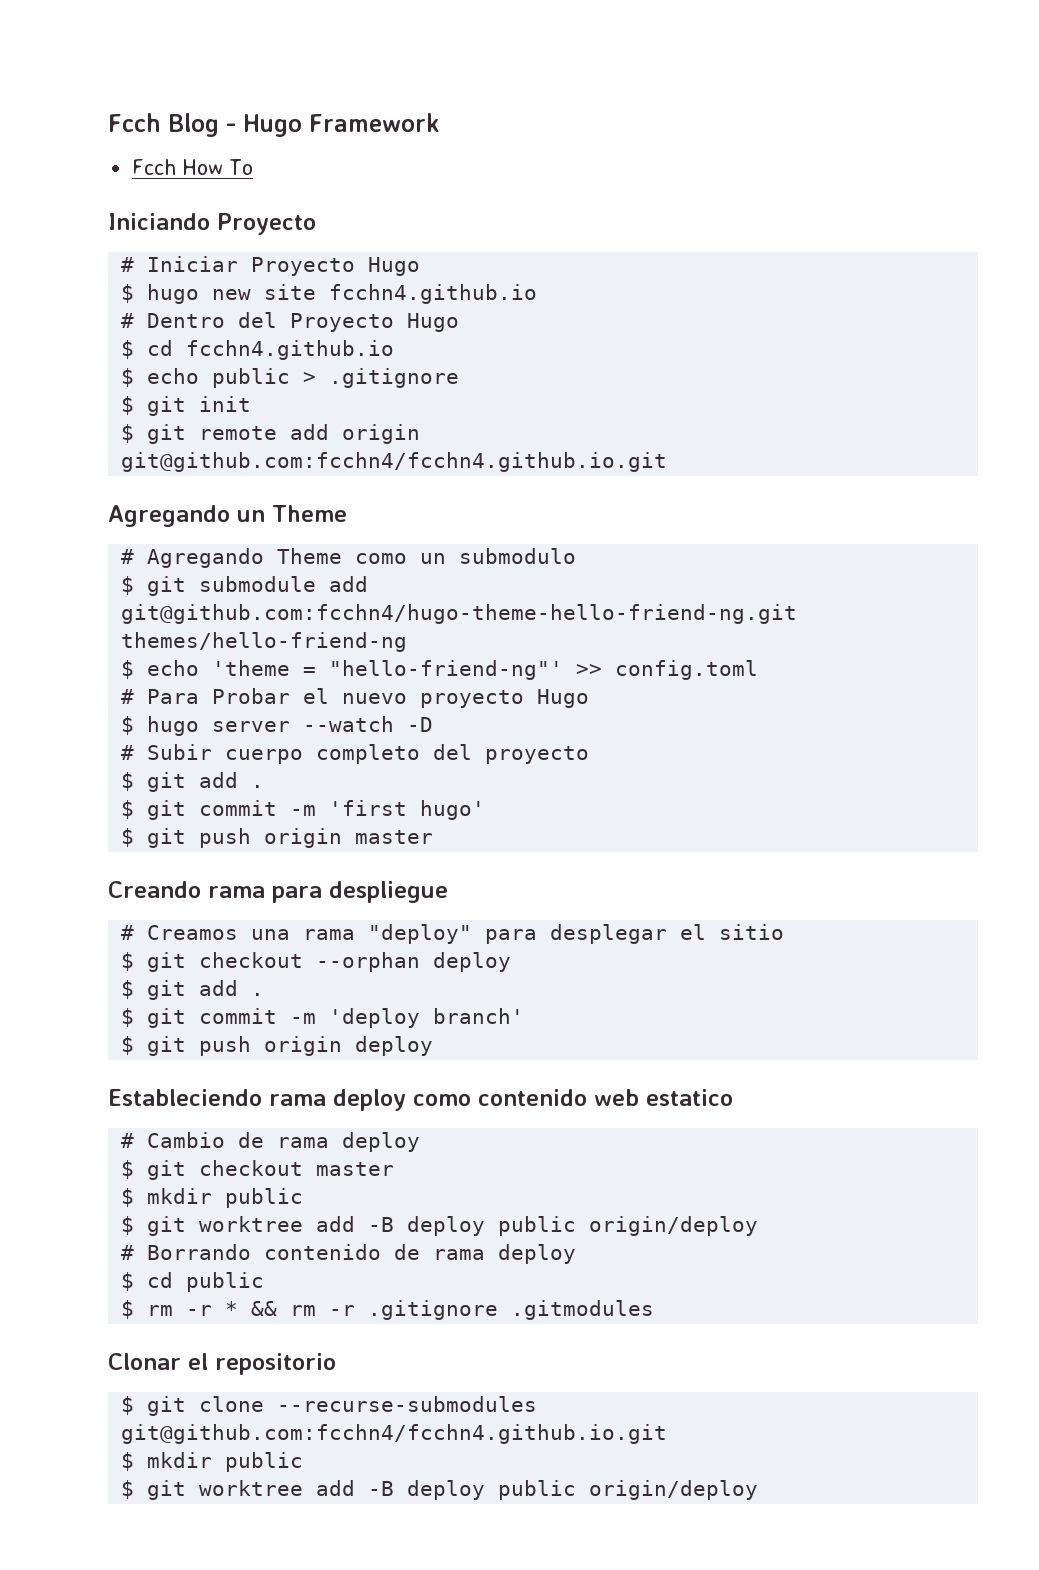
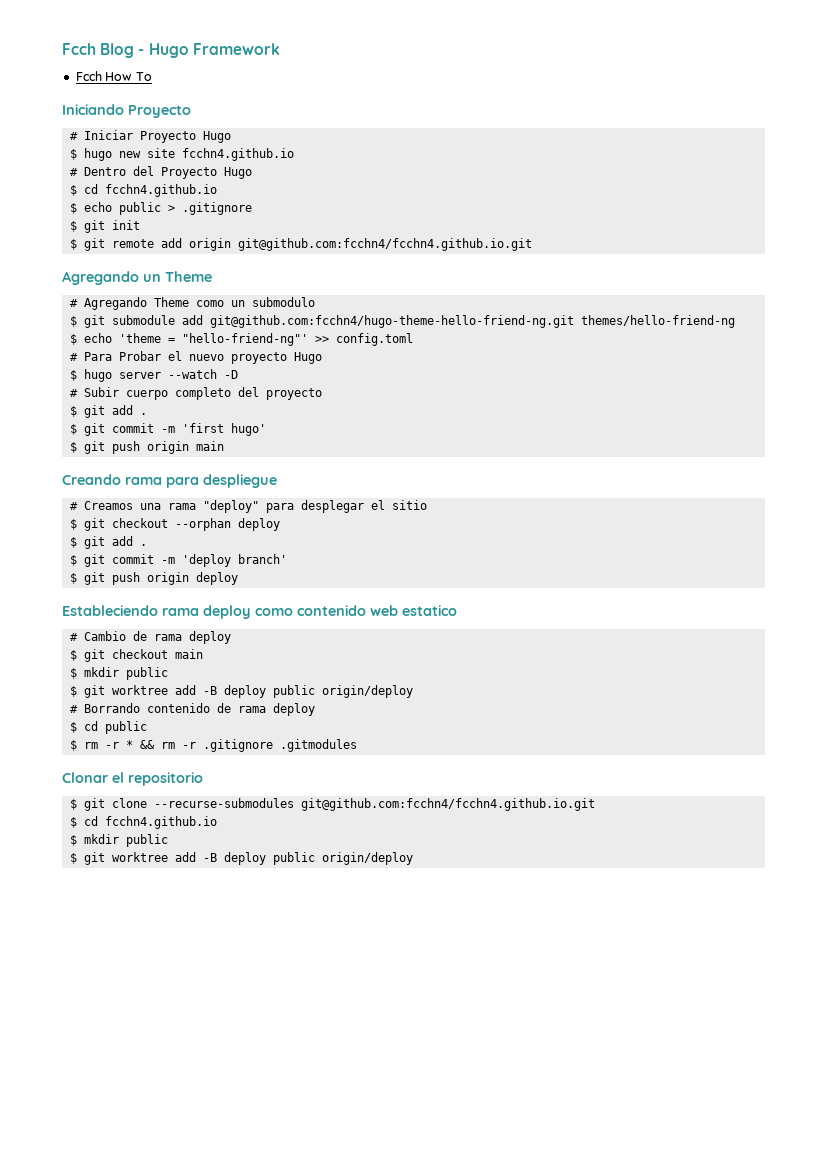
[355,830,434,844] master -> [195,441,224,451] main
[316,1162,395,1176] master -> [174,649,203,659] main
(668, 1434) none -> [69,816,217,829] // $ cd fcchn4.github.io

